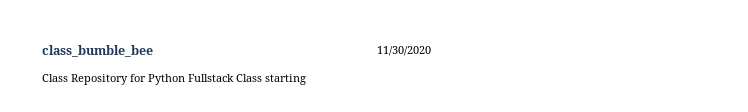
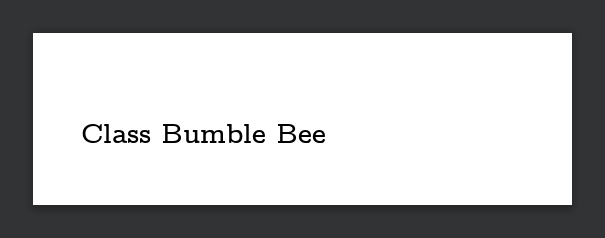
[42,45,153,57] [42,74,306,85] [377,46,431,56] class_bumble_bee // Class Repository for Python Fullstack Class starting 11/30/2020 -> [81,124,326,143] Class Bumble Bee

